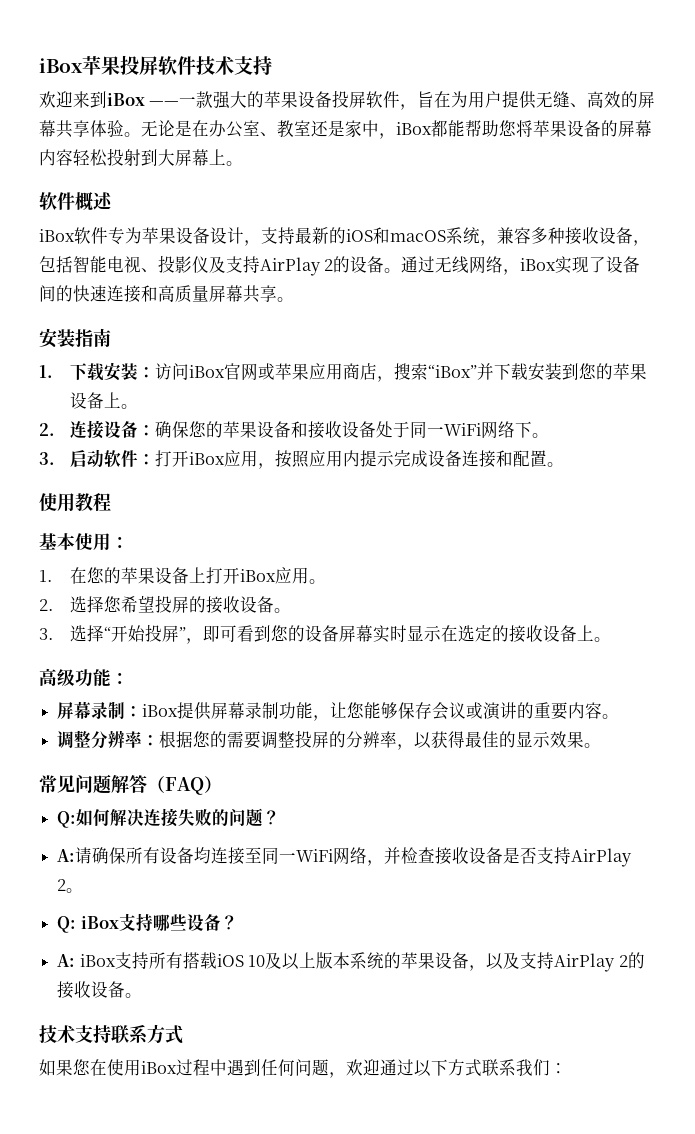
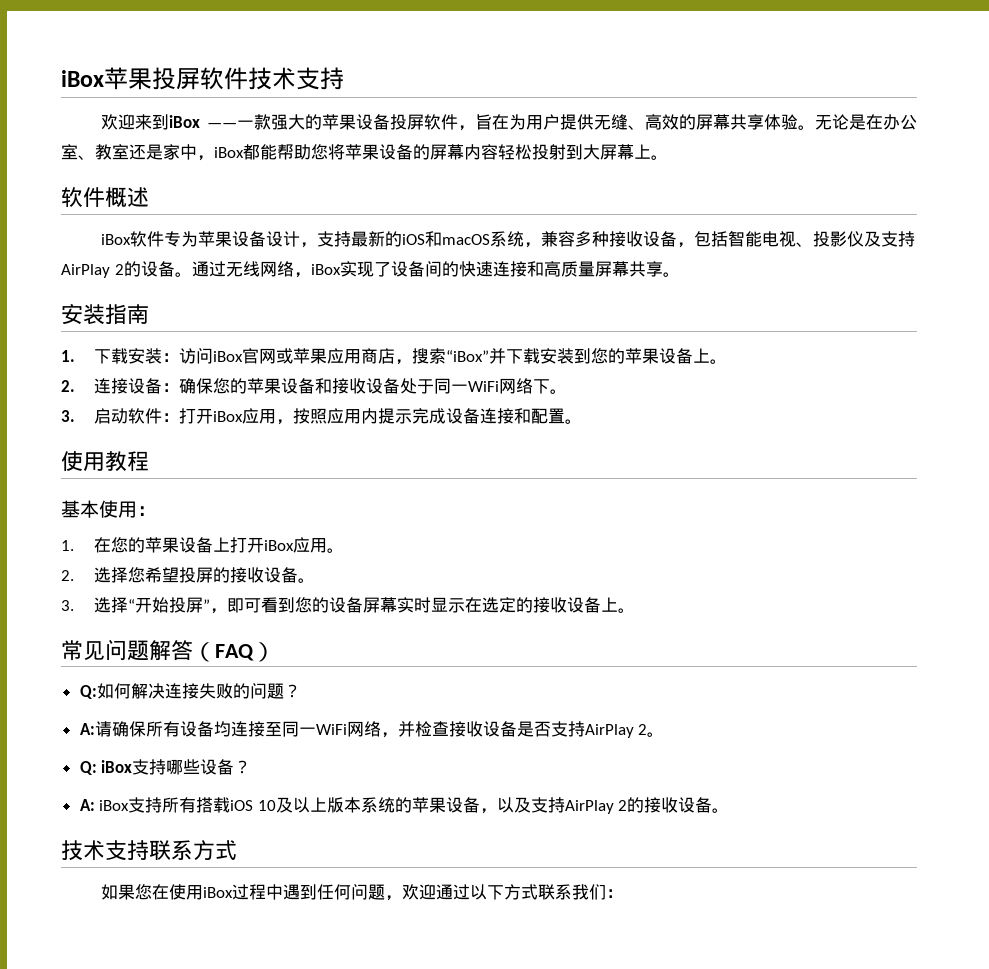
[39,668,129,687] [57,701,620,721] [57,730,602,750] // 高级功能： // 屏幕录制：iBox提供屏幕录制功能，让您能够保存会议或演讲的重要内容。 // 调整分辨率：根据您的需要调整投屏的分辨率，以获得最佳的显示效果。 -> (636, 610) none

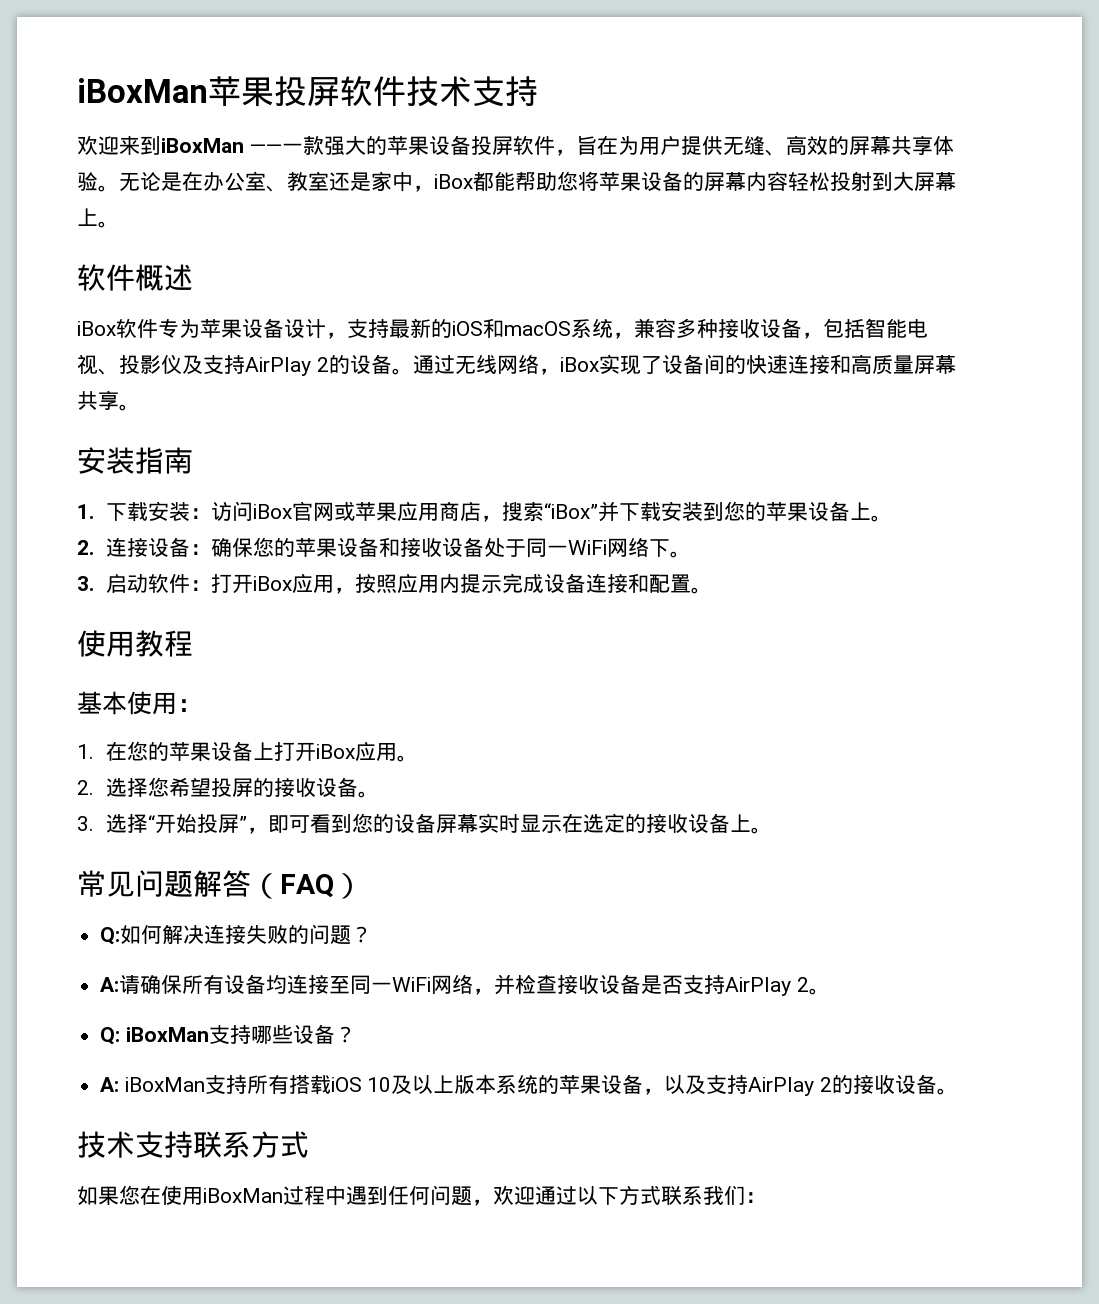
[61,70,104,87] iBox -> [77,78,208,103] iBoxMan
[168,115,200,128] iBox -> [161,138,244,153] iBoxMan
[101,760,133,773] iBox -> [125,1027,209,1042] iBoxMan
[99,800,130,811] iBox -> [124,1077,205,1092] iBoxMan
[202,887,233,898] iBox -> [203,1188,283,1203] iBoxMan

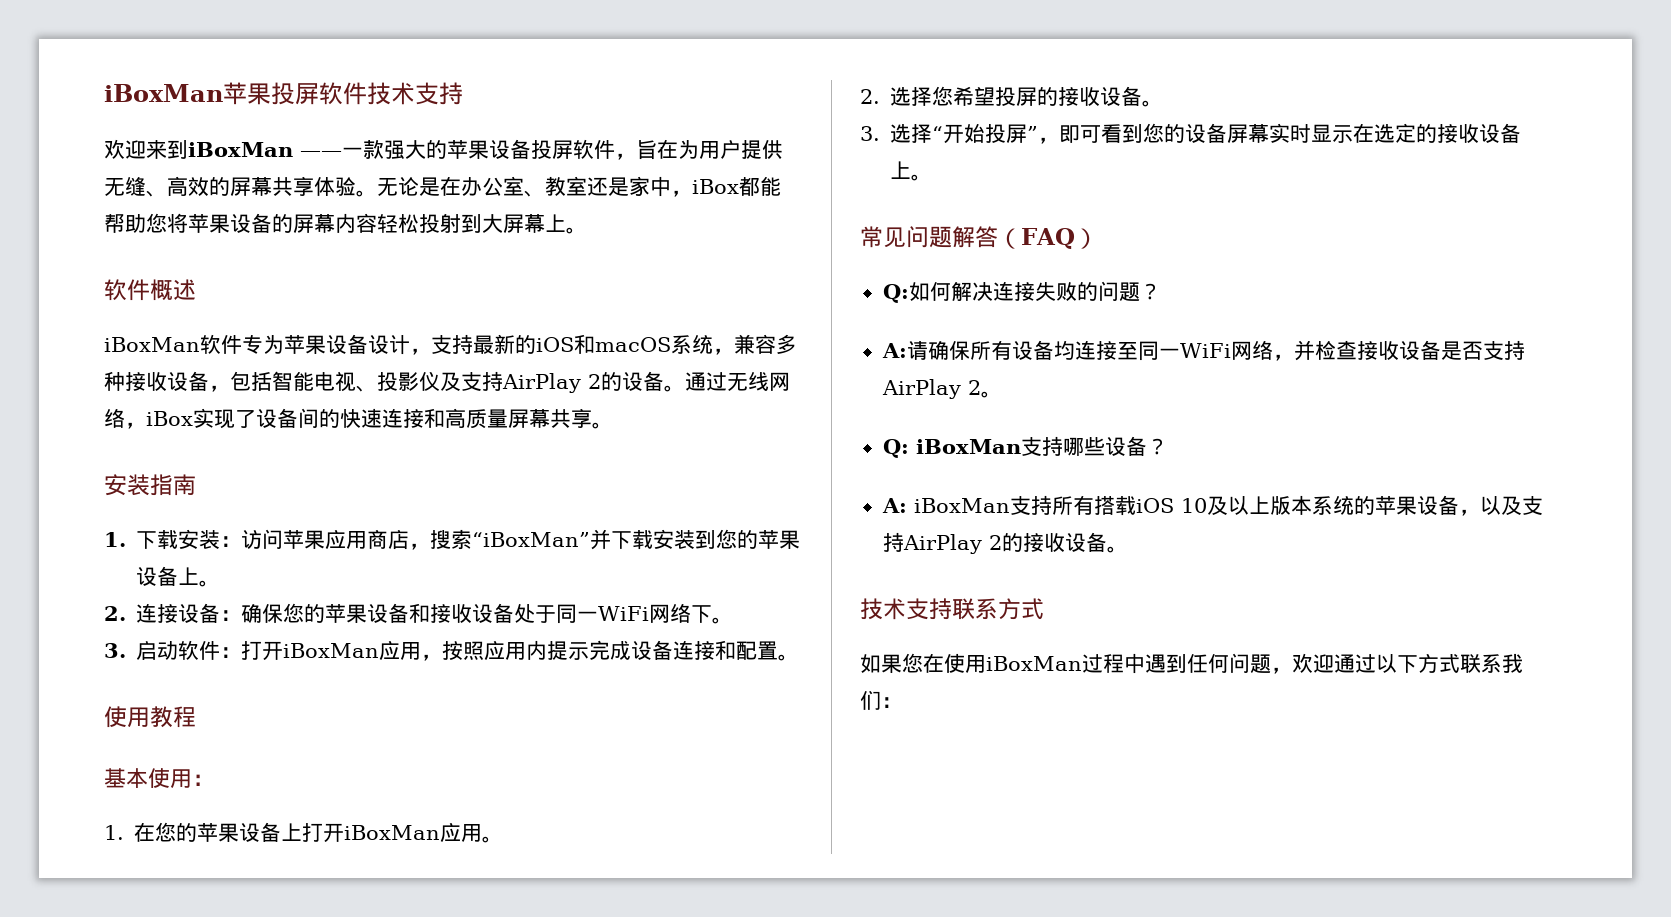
[77,321,116,336] iBox -> [104,337,200,352] iBoxMan
[253,501,356,521] iBox官网或 -> (284, 539) none
[544,503,599,519] “iBox” -> [472,532,591,547] “iBoxMan”
[253,576,293,591] iBox -> [283,643,380,658] iBoxMan
[316,744,356,759] iBox -> [344,825,441,840] iBoxMan

